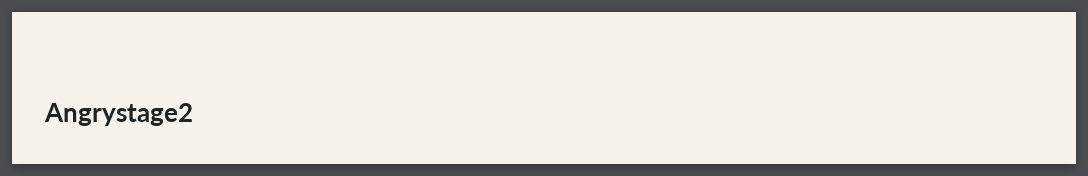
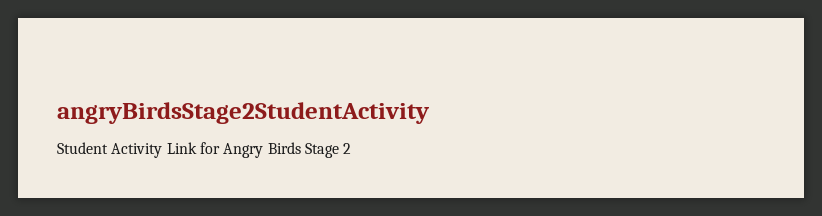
[44,103,193,126] Angrystage2 -> [57,102,430,124] [57,142,352,158] angryBirdsStage2StudentActivity // Student Activity Link for Angry Birds Stage 2

